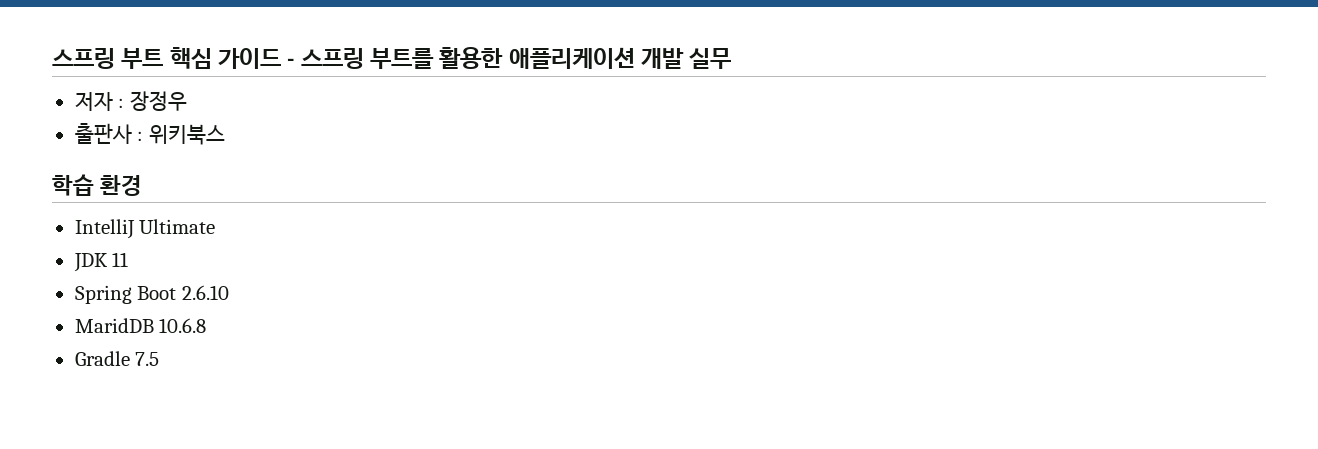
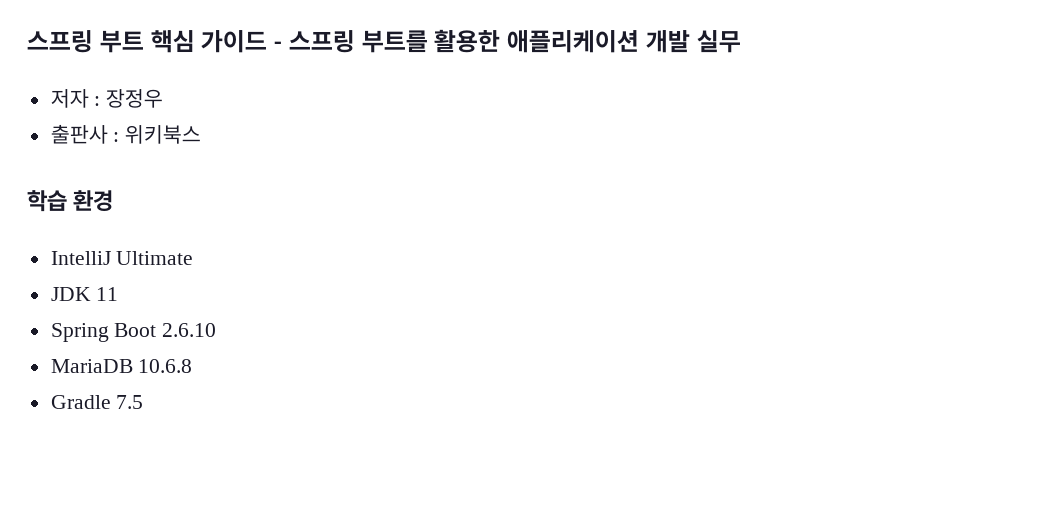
[74,318,154,333] MaridDB -> [50,359,133,373] MariaDB

